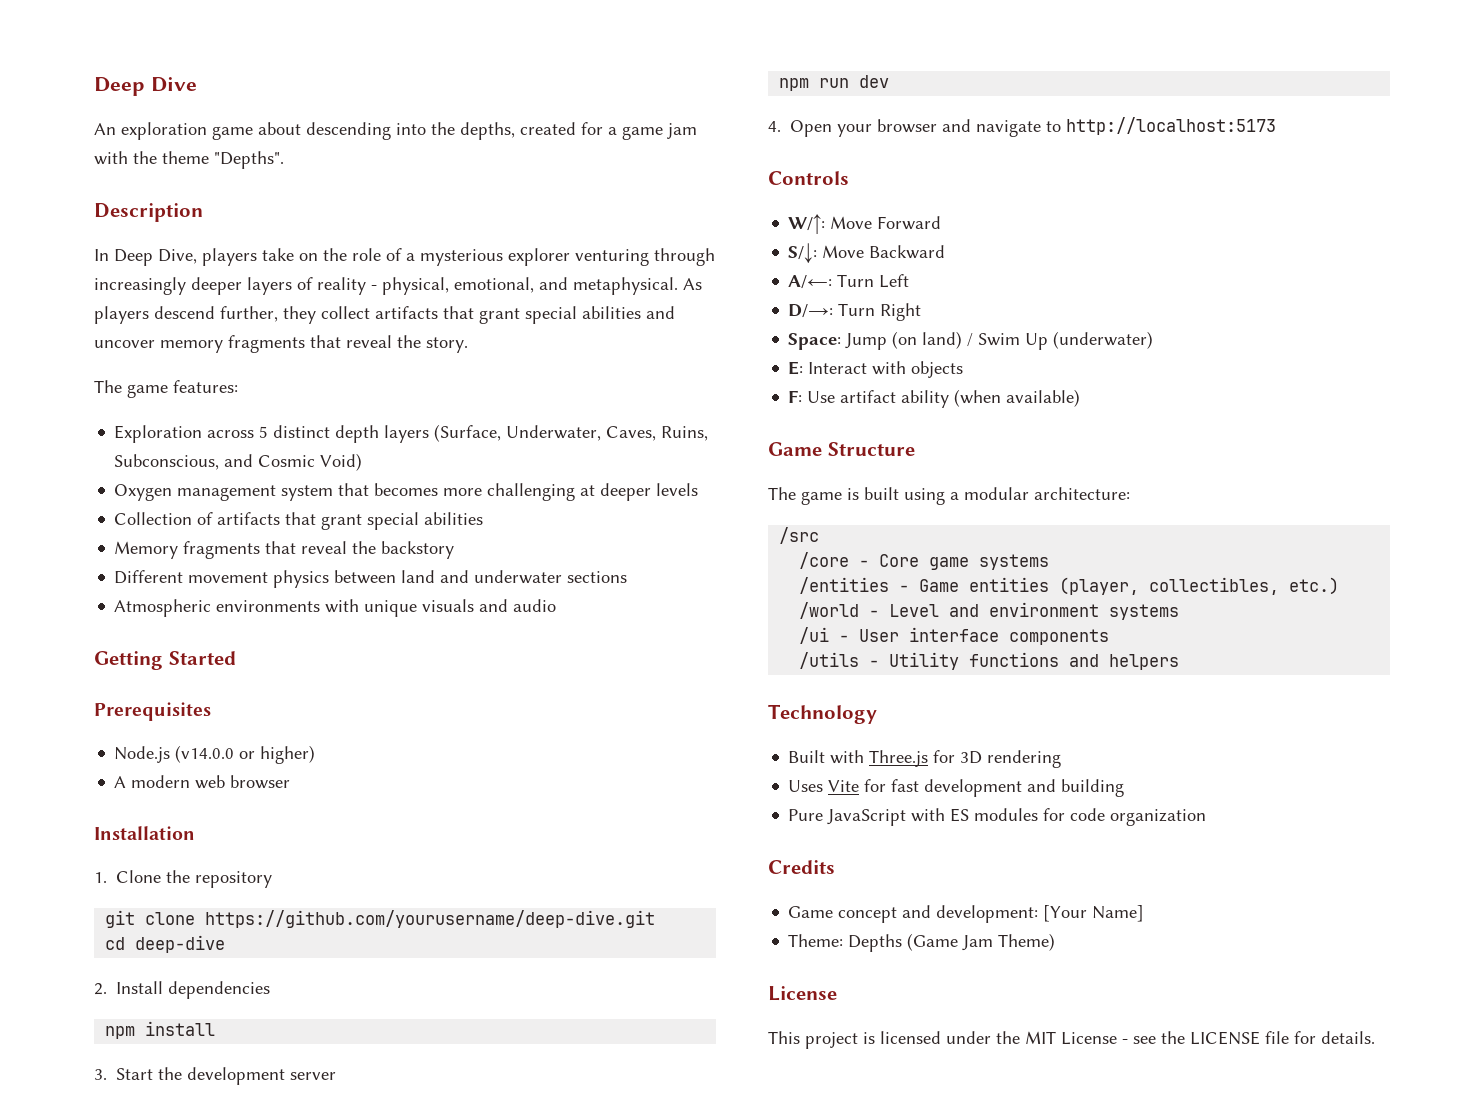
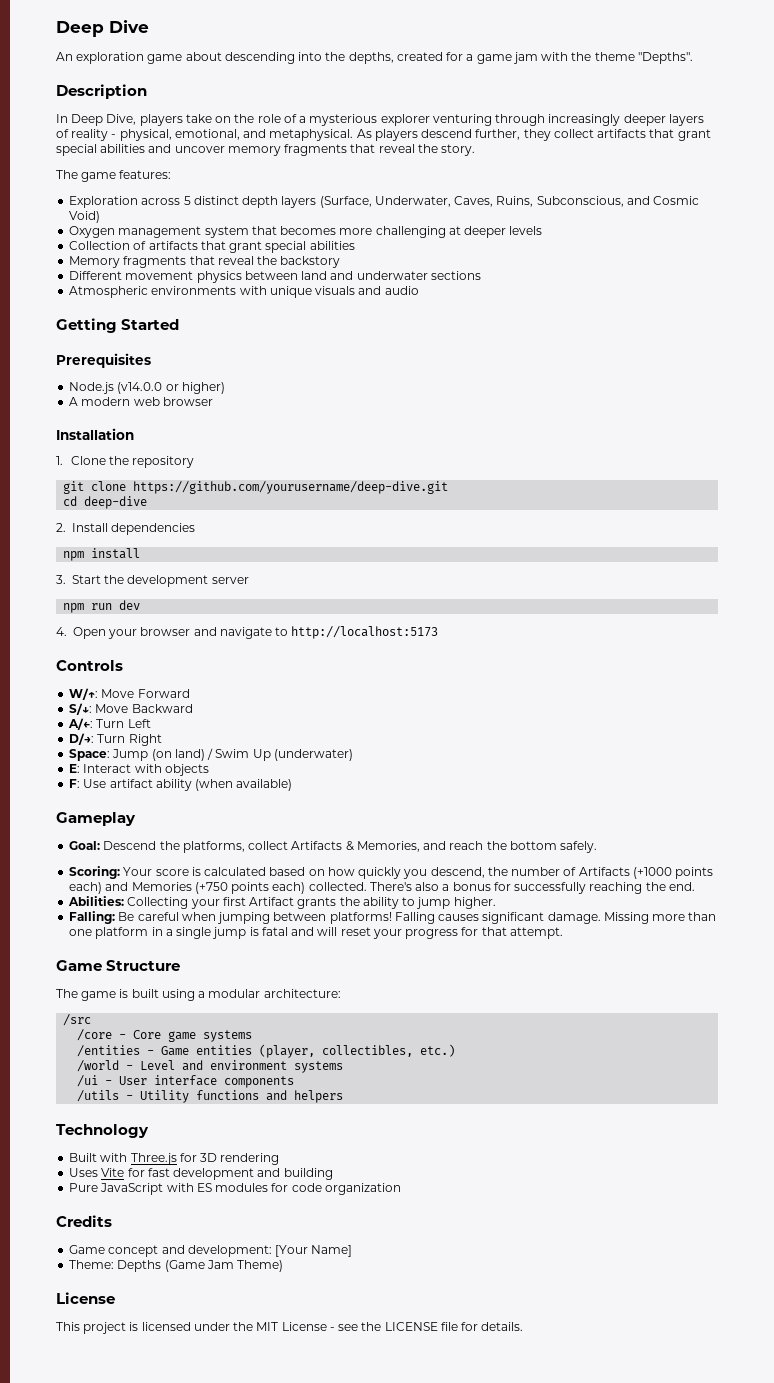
(1081, 398) none -> [56,812,136,826] [69,841,598,853] [69,866,714,879] [69,882,695,894] [68,896,496,909] [69,911,717,924] [69,927,563,939] // Gameplay // Goal: Descend the platforms, collect Artifacts & Memories, and reach the bottom safely. // Scoring: Your score is calculated based on how quickly you descend, the number of Artifacts (+1000 points each) and Memories (+750 points each) collected. There's also a bonus for successfully reaching the end. // Abilities: Collecting your first Artifact grants the ability to jump higher. // Falling: Be careful when jumping between platforms! Falling causes significant damage. Missing more than one platform in a single jump is fatal and will reset your progress for that attempt.

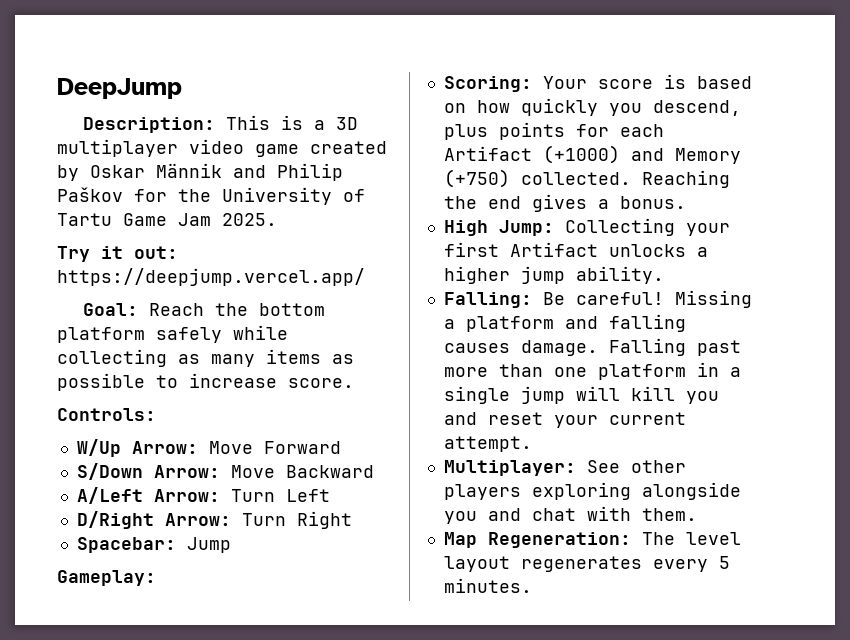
[56,20,149,37] [56,52,693,64] [56,84,147,99] [56,114,704,126] [56,129,711,141] [56,144,476,156] [56,170,172,182] [69,196,700,208] [69,211,101,223] [69,226,543,238] [69,241,355,253] [69,256,341,268] [69,271,481,283] [69,286,419,298] [56,318,180,333] [56,353,151,368] [69,382,225,394] [69,397,213,406] [56,428,134,440] [56,456,195,468] [63,481,449,494] [63,496,148,509] [56,523,196,535] [63,548,141,561] [56,575,249,587] [63,600,141,613] [56,626,439,639] [56,660,123,671] [69,688,99,700] Deep Dive // An exploration game about descending into the depths, created for a game jam with the theme "Depths". // Description // In Deep Dive, players take on the role of a mysterious explorer venturing through increasingly deeper layers of reality - physical, emotional, and metaphysical. As players descend further, they collect artifacts that grant special abilities and uncover memory fragments that reveal the story. // The game features: // Exploration across 5 distinct depth layers (Surface, Underwater, Caves, Ruins, Subconscious, and Cosmic Void) // Oxygen management system that becomes more challenging at deeper levels // Collection of artifacts that grant special abilities // Memory fragments that reveal the backstory // Different movement physics between land and underwater sections // Atmospheric environments with unique visuals and audio // Getting Started // Prerequisites // Node.js (v14.0.0 or higher) // A modern web browser // Installation // 1. Clone the repository // git clone https://github.com/yourusername/deep-dive.git // cd deep-dive // 2. Install dependencies // npm install // 3. Start the development server // npm run dev // 4. Open your browser and navigate to http://localhost:5173 // Controls // W/↑: -> [57,78,182,99] [83,115,359,133] [57,139,387,157] [57,163,343,181] [57,187,365,205] [57,213,277,226] [57,246,178,262] [57,268,365,286] [83,303,326,316] [57,325,288,343] [57,349,354,367] [57,373,354,391] [57,408,156,421] [76,439,198,457] DeepJump // Description: This is a 3D multiplayer video game created by Oskar Männik and Philip Paškov for the University of Tartu Game Jam 2025. // Try it out: https://deepjump.vercel.app/ // Goal: Reach the bottom platform safely while collecting as many items as possible to increase score. // Controls: // W/Up Arrow:
[69,703,93,715] S/↓: -> [76,463,220,480] S/Down Arrow:
[68,718,94,730] A/←: -> [76,487,220,504] A/Left Arrow:
[69,733,95,745] D/→: -> [76,511,231,529] D/Right Arrow:
[69,749,111,761] Space: -> [76,537,176,553] Spacebar:
[151,748,353,761] [69,764,209,776] [69,779,293,791] [56,812,136,826] [69,841,598,853] (on land) / Swim Up (underwater) // E: Interact with objects // F: Use artifact ability (when available) // Gameplay // Goal: Descend the platforms, collect Artifacts & Memories, and reach the bottom safely. -> [57,570,156,586] // Gameplay:
[204,867,267,876] calculated -> (686, 81) none
[487,867,714,879] [69,882,695,894] [68,896,496,909] [69,911,649,924] the number of Artifacts (+1000 points each) and Memories (+750 points each) collected. There's also a bonus for successfully reaching the end. // Abilities: Collecting your first Artifact grants the ability to jump higher. // Falling: Be careful when jumping between platforms! Falling causes significant damage. Missing -> [443,122,664,140] [443,145,741,164] [443,169,730,188] [443,194,686,212] [443,218,730,236] [443,242,708,257] [443,266,664,284] [443,290,752,308] [443,314,686,332] [443,338,741,356] plus points for each Artifact (+1000) and Memory (+750) collected. Reaching the end gives a bonus. // High Jump: Collecting your first Artifact unlocks a higher jump ability. // Falling: Be careful! Missing a platform and falling causes damage. Falling past
[249,927,563,939] [56,960,181,971] [56,989,341,1001] [63,1014,92,1026] [77,1029,253,1042] [77,1044,456,1058] [77,1060,344,1073] [77,1075,295,1088] [77,1090,344,1103] [56,1124,149,1138] [69,1153,280,1165] [69,1168,333,1180] [69,1183,401,1195] [56,1215,112,1227] [69,1245,353,1257] [69,1260,284,1272] [56,1292,115,1304] [56,1322,524,1334] is fatal and will reset your progress for that attempt. // Game Structure // The game is built using a modular architecture: // /src // /core - Core game systems // /entities - Game entities (player, collectibles, etc.) // /world - Level and environment systems // /ui - User interface components // /utils - Utility functions and helpers // Technology // Built with Three.js for 3D rendering // Uses Vite for fast development and building // Pure JavaScript with ES modules for code organization // Credits // Game concept and development: [Your Name] // Theme: Depths (Game Jam Theme) // License // This project is licensed under the MIT License - see the LICENSE file for details. -> [575,386,719,404] [443,412,686,428] [443,436,532,452] [443,460,686,476] [443,482,741,500] [443,506,697,524] [443,532,741,548] [443,556,730,572] [443,578,532,593] will kill you and reset your current attempt. // Multiplayer: See other players exploring alongside you and chat with them. // Map Regeneration: The level layout regenerates every 5 minutes.

